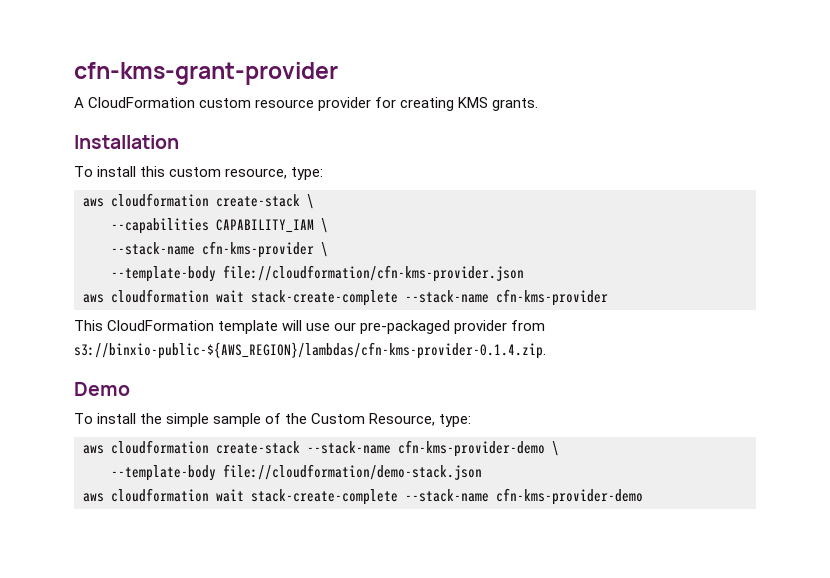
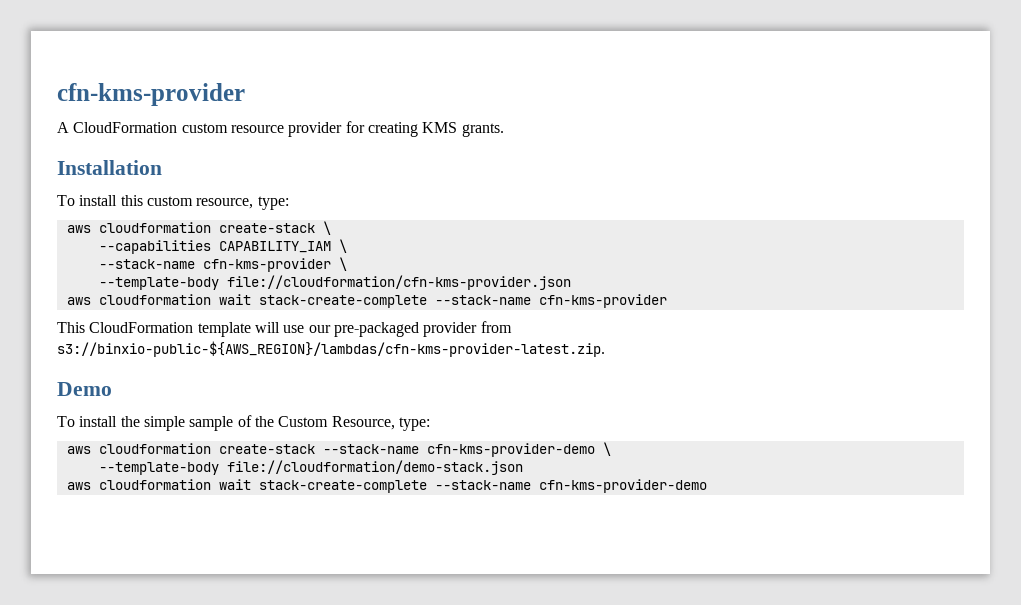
[74,62,338,85] cfn-kms-grant-provider -> [57,83,245,106] cfn-kms-provider
[74,342,546,359] s3://binxio-public-${AWS_REGION}/lambdas/cfn-kms-provider-0.1.4.zip. -> [57,341,605,357] s3://binxio-public-${AWS_REGION}/lambdas/cfn-kms-provider-latest.zip.

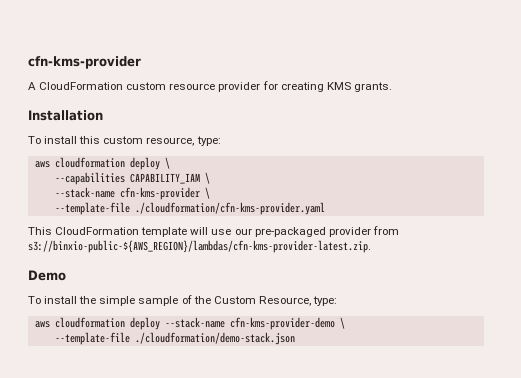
[218,223,315,233] create-stack -> [129,157,160,170] deploy
[98,275,571,290] [66,294,667,308] --template-body file://cloudformation/cfn-kms-provider.json // aws cloudformation wait stack-create-complete --stack-name cfn-kms-provider -> [54,202,325,215] --template-file ./cloudformation/cfn-kms-provider.yaml
[218,444,315,454] create-stack -> [129,317,160,330] deploy
[98,460,523,475] [66,479,707,493] --template-body file://cloudformation/demo-stack.json // aws cloudformation wait stack-create-complete --stack-name cfn-kms-provider-demo -> [54,332,295,345] --template-file ./cloudformation/demo-stack.json

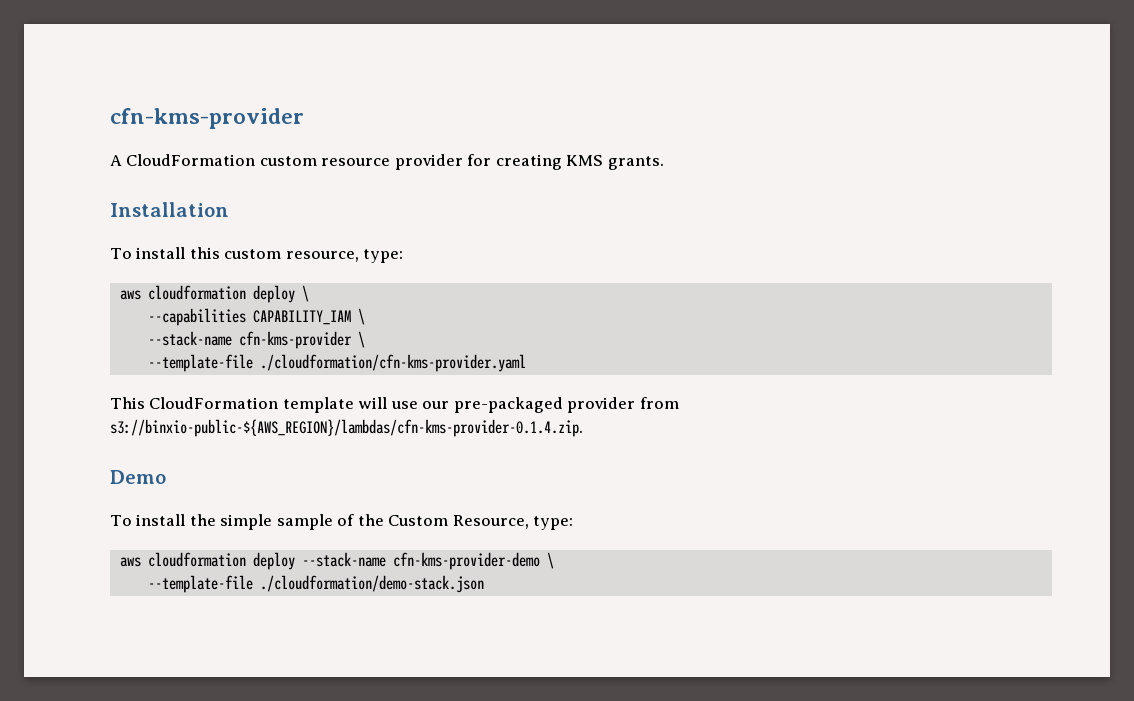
[28,240,371,253] s3://binxio-public-${AWS_REGION}/lambdas/cfn-kms-provider-latest.zip. -> [110,419,583,437] s3://binxio-public-${AWS_REGION}/lambdas/cfn-kms-provider-0.1.4.zip.

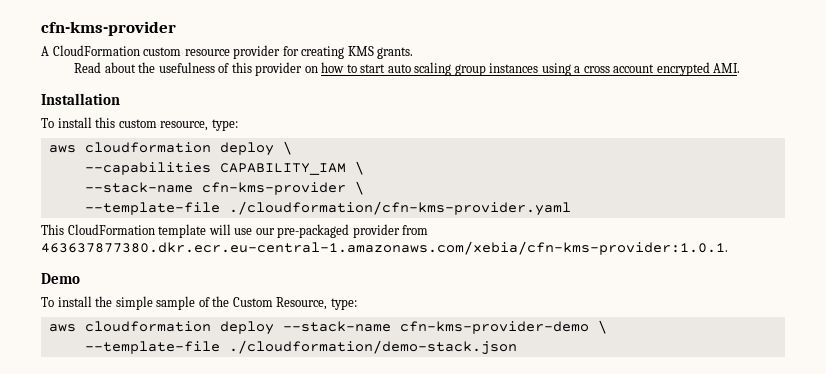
(664, 163) none -> [74,62,741,76] // Read about the usefulness of this provider on how to start auto scaling group instances using a cross account encrypted AMI.
[110,419,583,437] s3://binxio-public-${AWS_REGION}/lambdas/cfn-kms-provider-0.1.4.zip. -> [41,241,728,255] 463637877380.dkr.ecr.eu-central-1.amazonaws.com/xebia/cfn-kms-provider:1.0.1.

